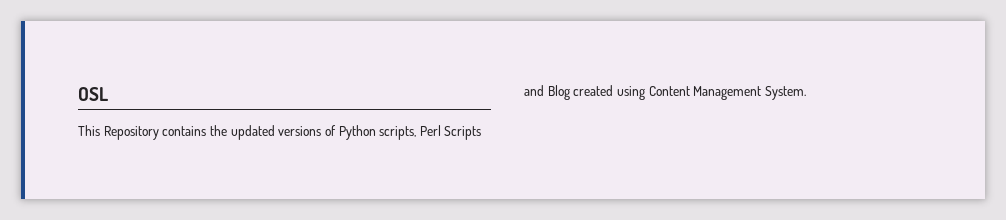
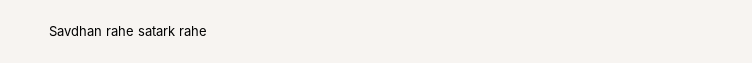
[78,87,108,101] [78,125,482,140] [524,85,806,100] OSL // This Repository contains the updated versions of Python scripts, Perl Scripts and Blog created using Content Management System. -> [49,26,207,37] Savdhan rahe satark rahe

